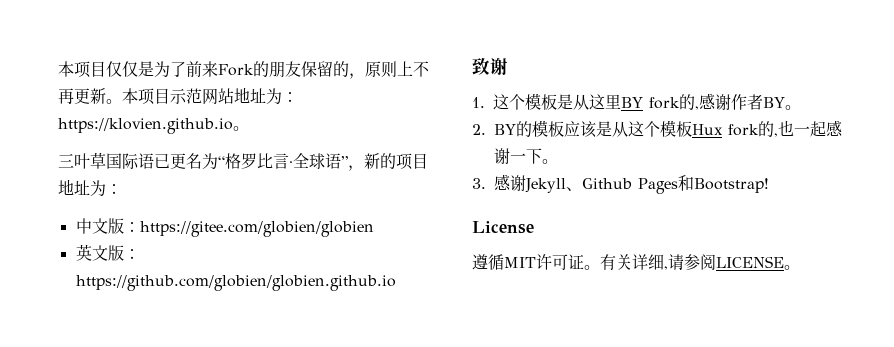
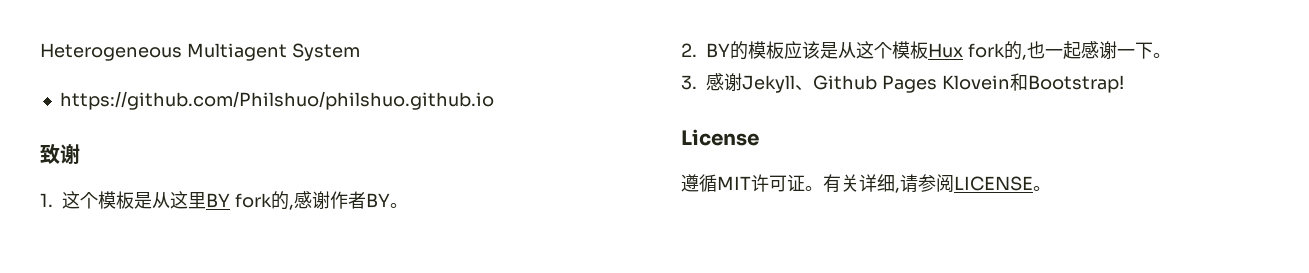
[58,61,429,79] [58,87,298,105] [58,118,249,134] [58,152,428,171] [58,179,122,196] [75,218,374,237] [75,244,140,261] [75,275,396,291] 本项目仅仅是为了前来Fork的朋友保留的，原则上不再更新。本项目示范网站地址为：https://klovien.github.io。 // 三叶草国际语已更名为“格罗比言·全球语”，新的项目地址为： // 中文版：https://gitee.com/globien/globien // 英文版：https://github.com/globien/globien.github.io -> [40,43,360,61] [59,91,494,110] Heterogeneous Multiagent System // https://github.com/Philshuo/philshuo.github.io
(678, 186) none -> [941,75,1010,90] Klovein

